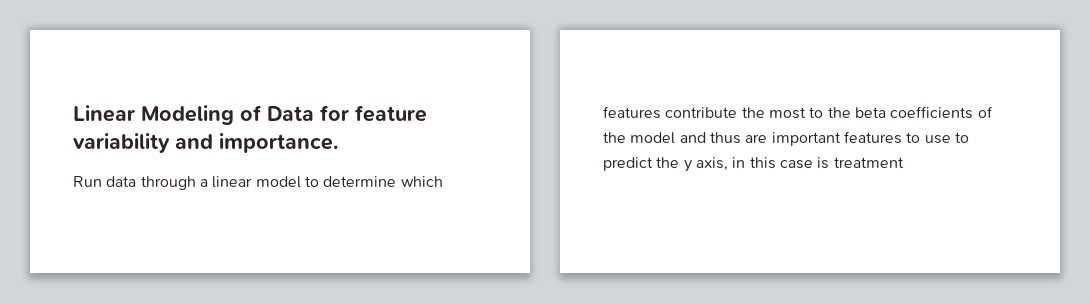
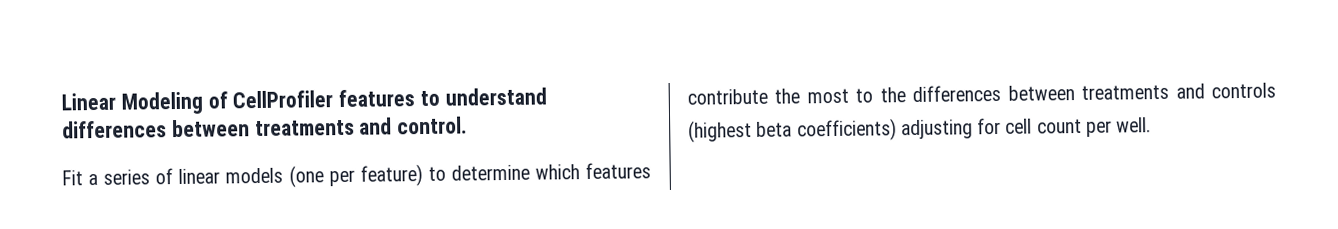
[267,105,427,122] [73,133,338,153] [73,176,301,190] Data for feature variability and importance. // Run data through a linear model -> [232,87,547,109] [62,116,468,139] [62,164,423,188] CellProfiler features to understand differences between treatments and control. // Fit a series of linear models (one per feature)
[854,106,993,119] [603,131,969,146] [603,157,904,172] beta coefficients of the model and thus are important features to use to predict the y axis, in this case is treatment -> [912,82,1276,103] [688,117,1152,143] differences between treatments and controls (highest beta coefficients) adjusting for cell count per well.

